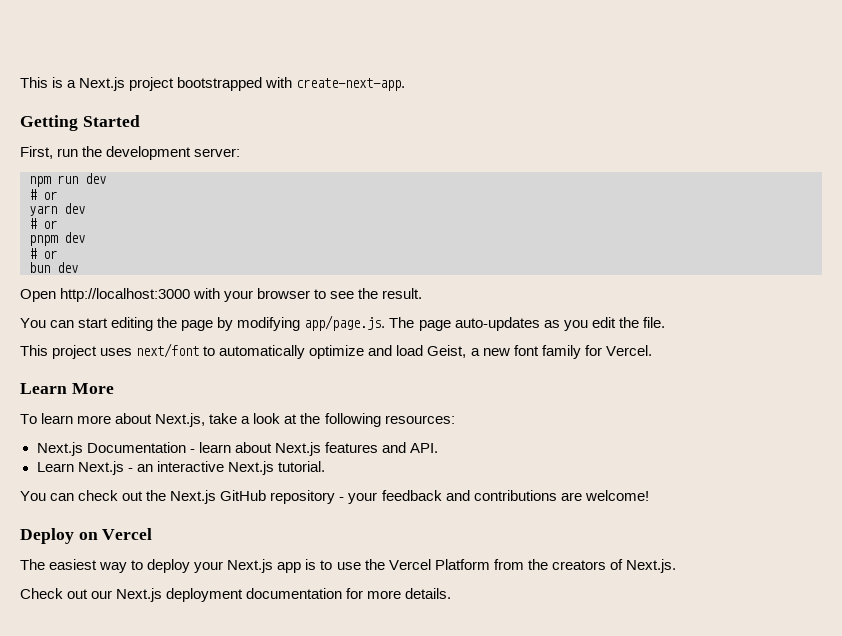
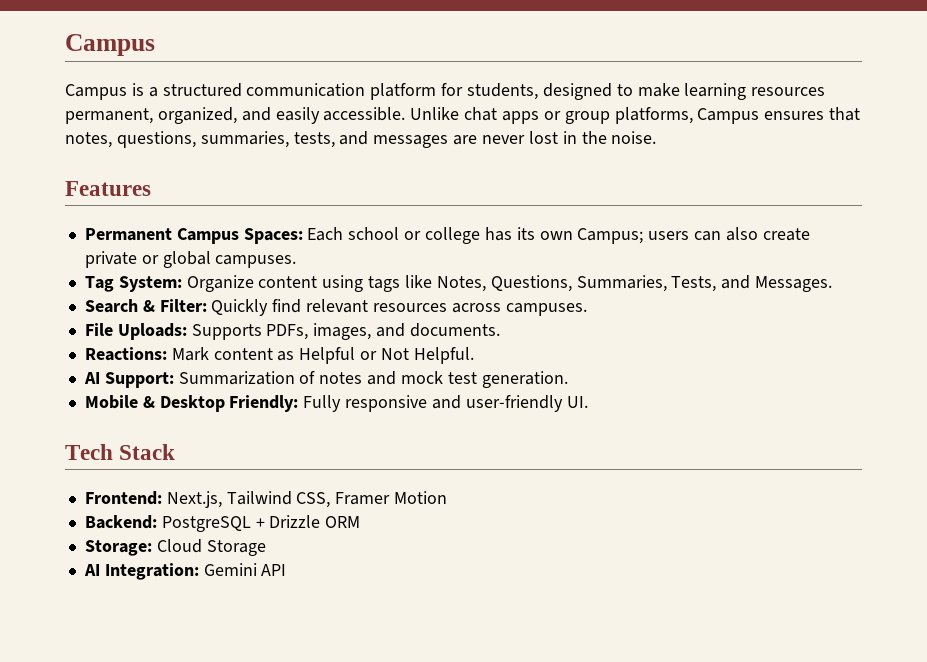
[20,77,406,91] [20,115,140,131] [20,146,241,160] [29,173,106,187] [29,189,57,200] [29,203,85,216] [29,218,57,229] [29,232,85,246] [29,248,57,259] [29,262,78,273] [20,288,423,302] [20,315,665,331] [20,343,652,359] [20,383,114,394] [20,413,455,427] [36,442,438,456] [36,461,325,475] [20,490,649,504] [20,528,153,544] [20,559,676,573] [20,588,452,602] This is a Next.js project bootstrapped with create-next-app. // Getting Started // First, run the development server: // npm run dev // # or // yarn dev // # or // pnpm dev // # or // bun dev // Open http://localhost:3000 with your browser to see the result. // You can start editing the page by modifying app/page.js. The page auto-updates as you edit the file. // This project uses next/font to automatically optimize and load Geist, a new font family for Vercel. // Learn More // To learn more about Next.js, take a look at the following resources: // Next.js Documentation - learn about Next.js features and API. // Learn Next.js - an interactive Next.js tutorial. // You can check out the Next.js GitHub repository - your feedback and contributions are welcome! // Deploy on Vercel // The easiest way to deploy your Next.js app is to use the Vercel Platform from the creators of Next.js. // Check out our Next.js deployment documentation for more details. -> [65,34,155,56] [65,83,826,100] [65,107,861,124] [65,131,657,148] [65,181,151,196] [84,227,810,244] [84,251,297,268] [84,275,833,292] [84,299,587,316] [84,323,500,340] [84,347,474,364] [83,371,568,388] [84,395,588,412] [65,444,176,460] [84,491,448,508] [84,515,361,532] [84,539,266,556] [83,563,287,580] Campus // Campus is a structured communication platform for students, designed to make learning resources permanent, organized, and easily accessible. Unlike chat apps or group platforms, Campus ensures that notes, questions, summaries, tests, and messages are never lost in the noise. // Features // Permanent Campus Spaces: Each school or college has its own Campus; users can also create private or global campuses. // Tag System: Organize content using tags like Notes, Questions, Summaries, Tests, and Messages. // Search & Filter: Quickly find relevant resources across campuses. // File Uploads: Supports PDFs, images, and documents. // Reactions: Mark content as Helpful or Not Helpful. // AI Support: Summarization of notes and mock test generation. // Mobile & Desktop Friendly: Fully responsive and user-friendly UI. // Tech Stack // Frontend: Next.js, Tailwind CSS, Framer Motion // Backend: PostgreSQL + Drizzle ORM // Storage: Cloud Storage // AI Integration: Gemini API

